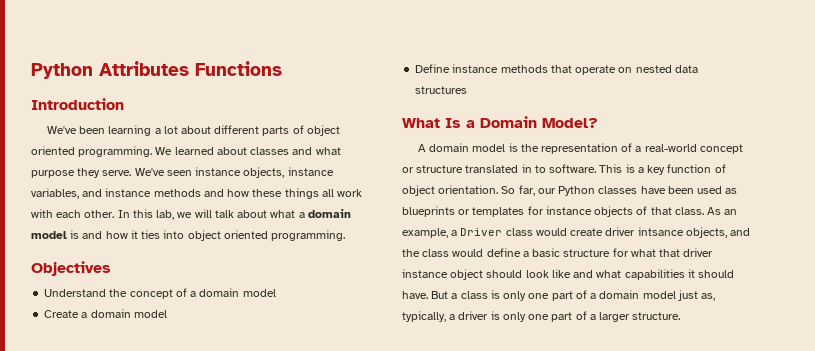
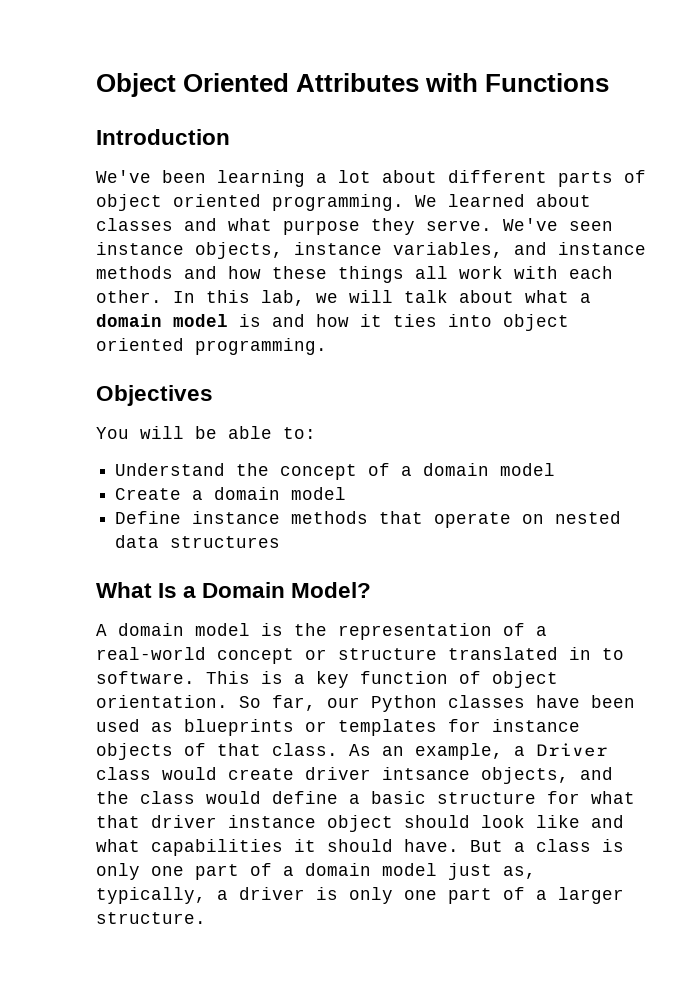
[31,61,189,79] Python Attributes -> [96,73,479,97] Object Oriented Attributes with
(111, 268) none -> [96,426,316,439] // You will be able to:

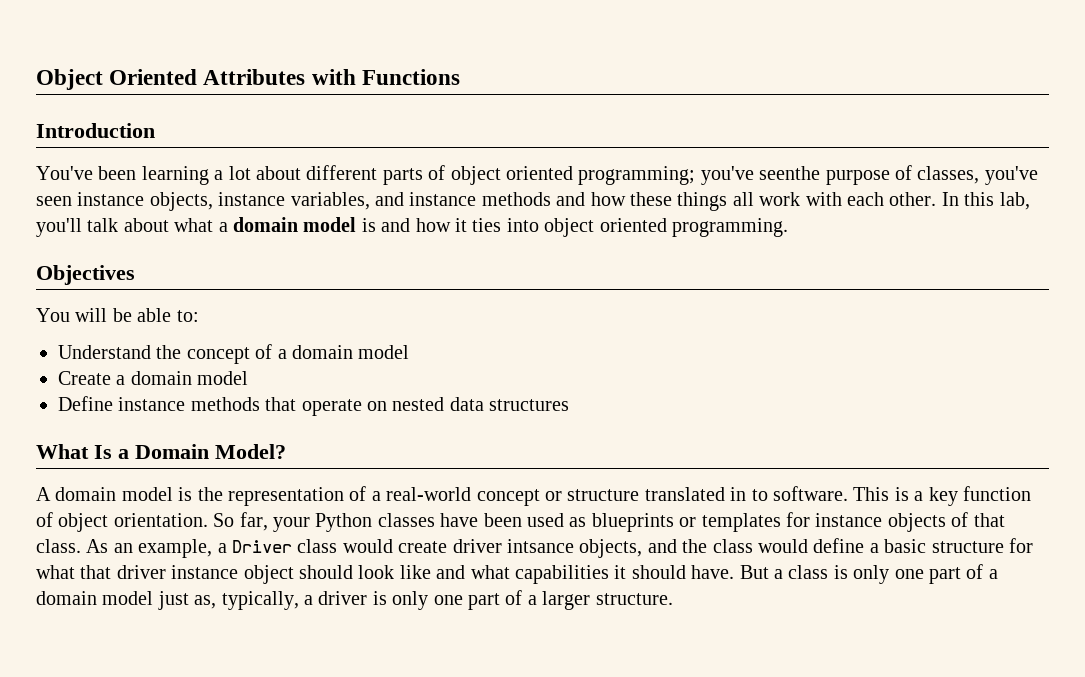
[96,170,151,183] We've -> [36,166,93,180] You've
[272,194,591,211] [96,218,558,235] programming. We learned about classes and what purpose they serve. We've -> [578,165,1038,185] programming; you've seenthe purpose of classes, you've
[316,290,393,303] we will -> [36,218,82,237] you'll
[327,697,360,708] our -> [273,517,310,532] your

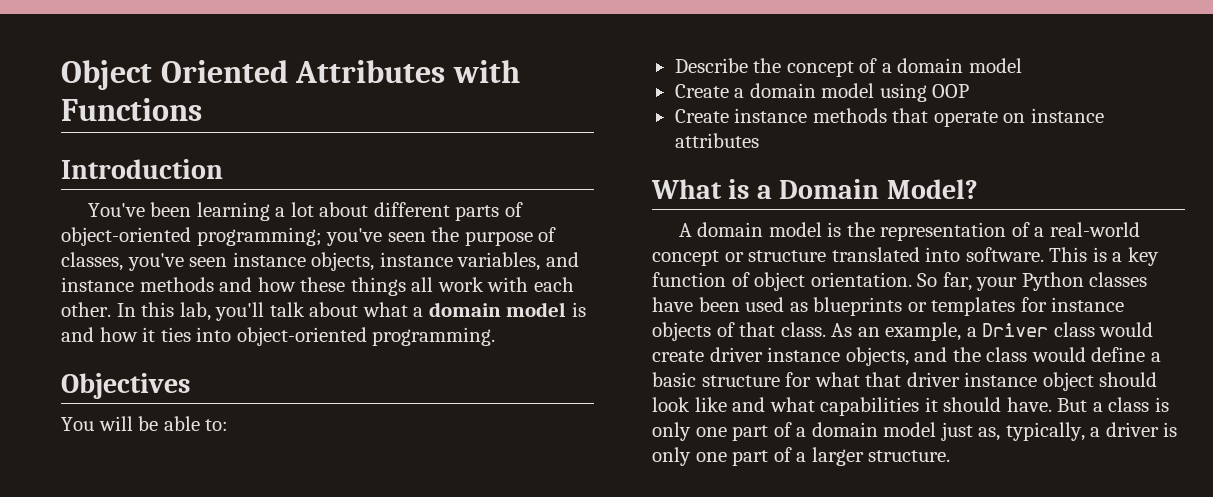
[450,166,821,185] object oriented programming; you've seenthe -> [61,227,460,246] object-oriented programming; you've seen the
[544,218,667,237] object oriented -> [236,327,367,346] object-oriented
[58,345,151,359] Understand -> [674,58,748,73] Describe
[58,396,113,411] // Define -> [879,83,970,102] [674,109,729,123] using OOP // Create
[392,397,570,411] nested data structures -> [1030,108,1104,123] [674,133,759,148] instance attributes
[94,445,112,459] Is -> [728,179,750,199] is
[730,487,768,501] in to -> [925,247,961,262] into
[506,539,574,553] intsance -> [767,347,841,362] instance

